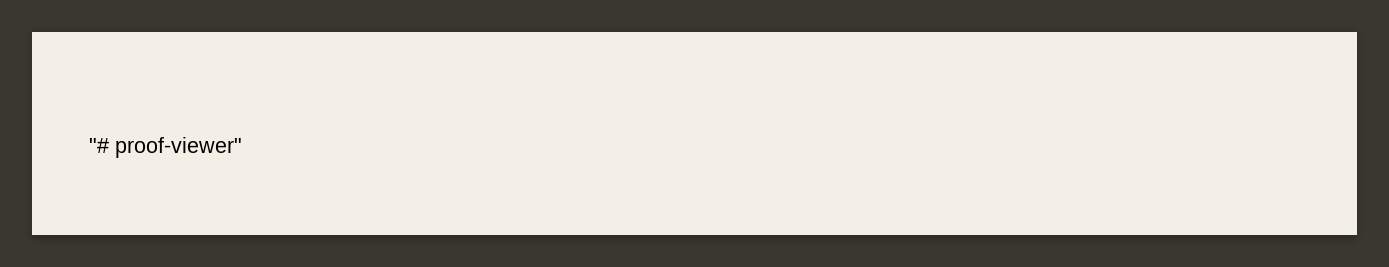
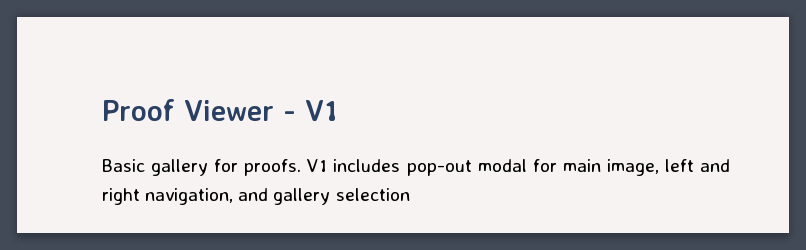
[89,137,242,158] "# proof-viewer" -> [102,99,338,121] [102,159,730,176] [102,188,410,205] Proof Viewer - V1 // Basic gallery for proofs. V1 includes pop-out modal for main image, left and right navigation, and gallery selection

